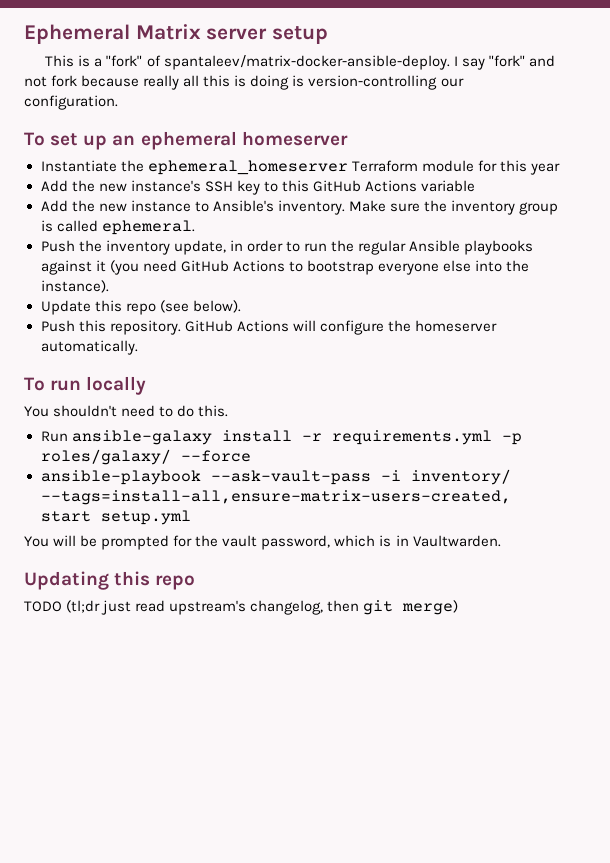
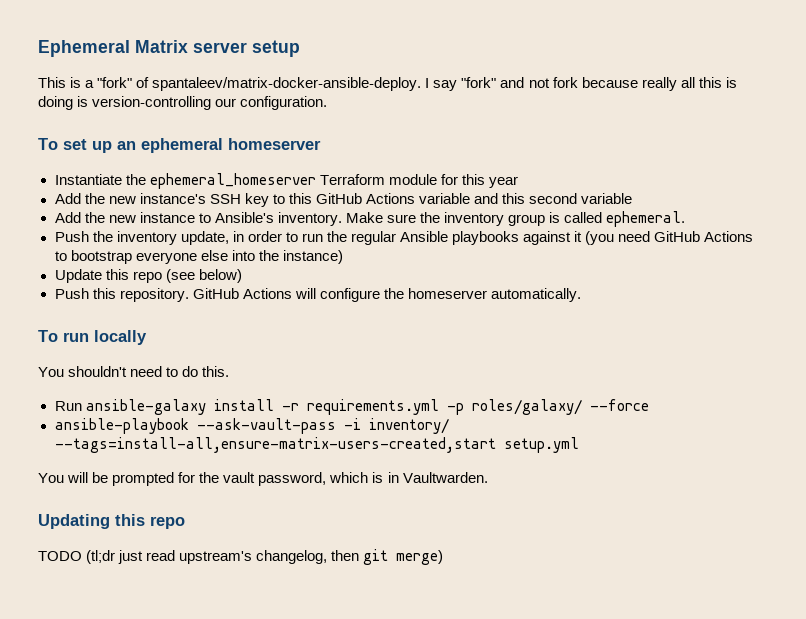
(476, 186) none -> [474,193,633,204] and this second variable
[40,280,109,293] instance). -> [282,250,343,264] instance)
[192,300,241,313] below). -> [198,269,242,283] below)

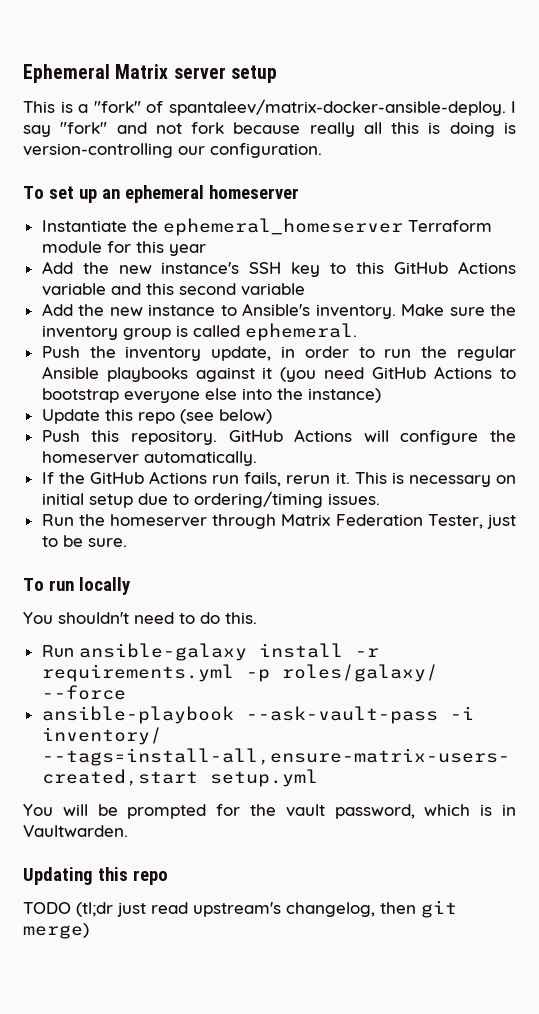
(581, 295) none -> [41,471,516,487] [41,491,380,508] [41,514,517,529] [41,535,127,547] // If the GitHub Actions run fails, rerun it. This is necessary on initial setup due to ordering/timing issues. // Run the homeserver through Matrix Federation Tester, just to be sure.

